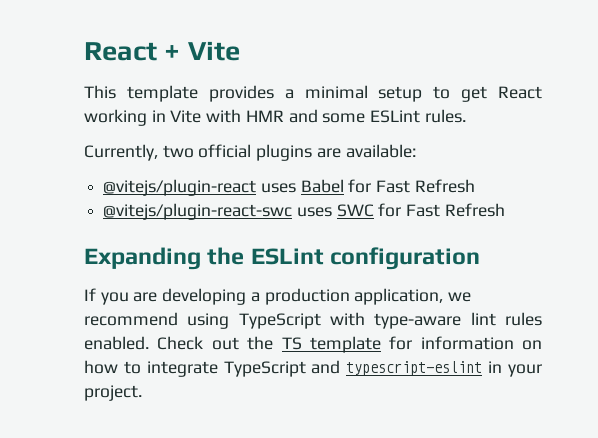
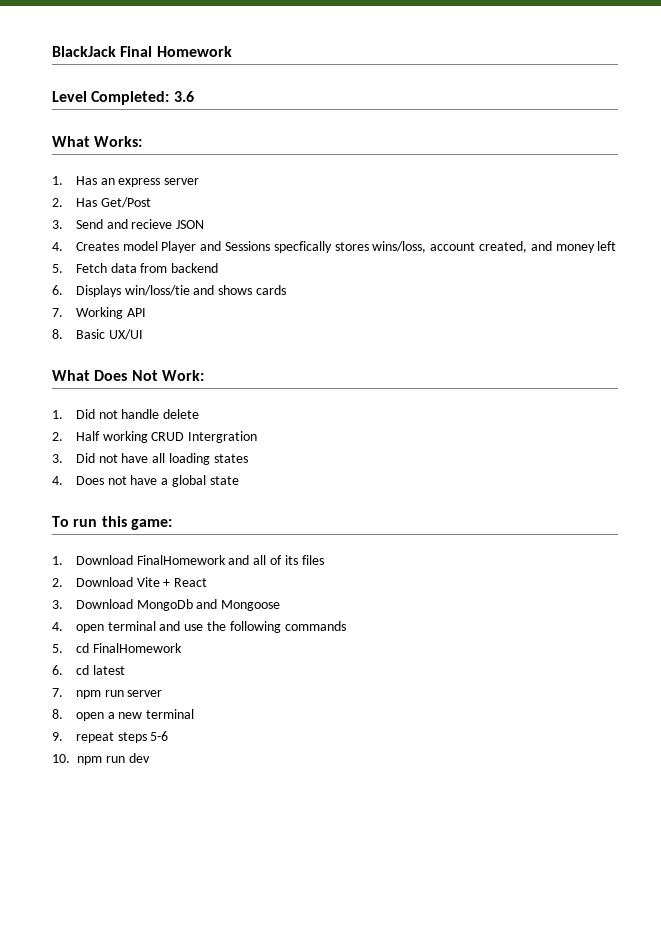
[84,41,240,61] [84,85,542,102] [84,109,466,126] [84,144,416,161] [103,179,475,196] [103,203,505,220] [84,247,481,270] [84,288,472,305] [84,312,542,329] [84,336,542,353] [84,360,542,377] [84,385,142,401] React + Vite // This template provides a minimal setup to get React working in Vite with HMR and some ESLint rules. // Currently, two official plugins are available: // @vitejs/plugin-react uses Babel for Fast Refresh // @vitejs/plugin-react-swc uses SWC for Fast Refresh // Expanding the ESLint configuration // If you are developing a production application, we recommend using TypeScript with type-aware lint rules enabled. Check out the TS template for information on how to integrate TypeScript and typescript-eslint in your project. -> [52,46,232,57] [52,91,194,105] [52,136,143,147] [52,176,200,187] [52,197,151,208] [52,219,205,229] [52,241,617,253] [52,263,219,273] [52,285,287,297] [52,307,146,319] [52,329,143,340] [52,370,204,381] [52,409,200,419] [52,431,258,443] [52,453,248,465] [52,475,239,487] [52,516,172,530] [52,555,324,565] [52,577,208,587] [52,599,281,611] [52,621,346,633] [52,643,182,653] [52,665,125,675] [52,688,163,699] [52,709,195,721] [52,731,169,743] [52,753,150,765] BlackJack Final Homework // Level Completed: 3.6 // What Works: // 1. Has an express server // 2. Has Get/Post // 3. Send and recieve JSON // 4. Creates model Player and Sessions specfically stores wins/loss, account created, and money left // 5. Fetch data from backend // 6. Displays win/loss/tie and shows cards // 7. Working API // 8. Basic UX/UI // What Does Not Work: // 1. Did not handle delete // 2. Half working CRUD Intergration // 3. Did not have all loading states // 4. Does not have a global state // To run this game: // 1. Download FinalHomework and all of its files // 2. Download Vite + React // 3. Download MongoDb and Mongoose // 4. open terminal and use the following commands // 5. cd FinalHomework // 6. cd latest // 7. npm run server // 8. open a new terminal // 9. repeat steps 5-6 // 10. npm run dev

